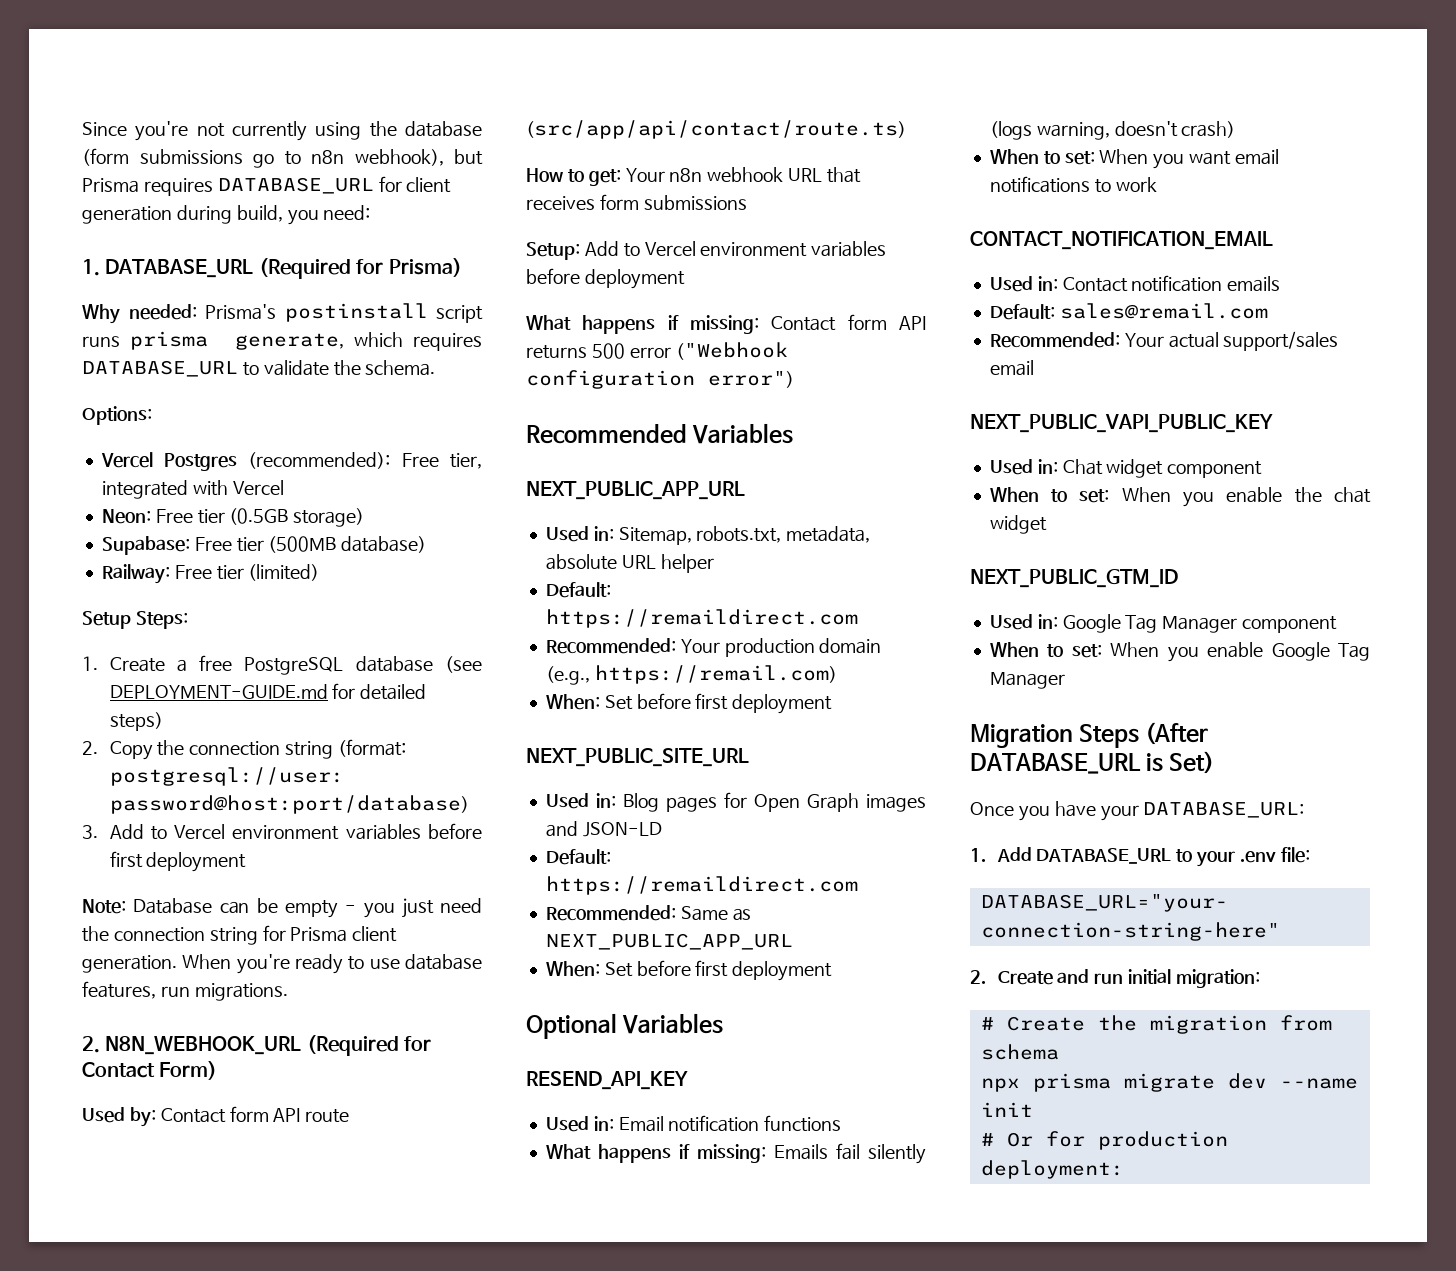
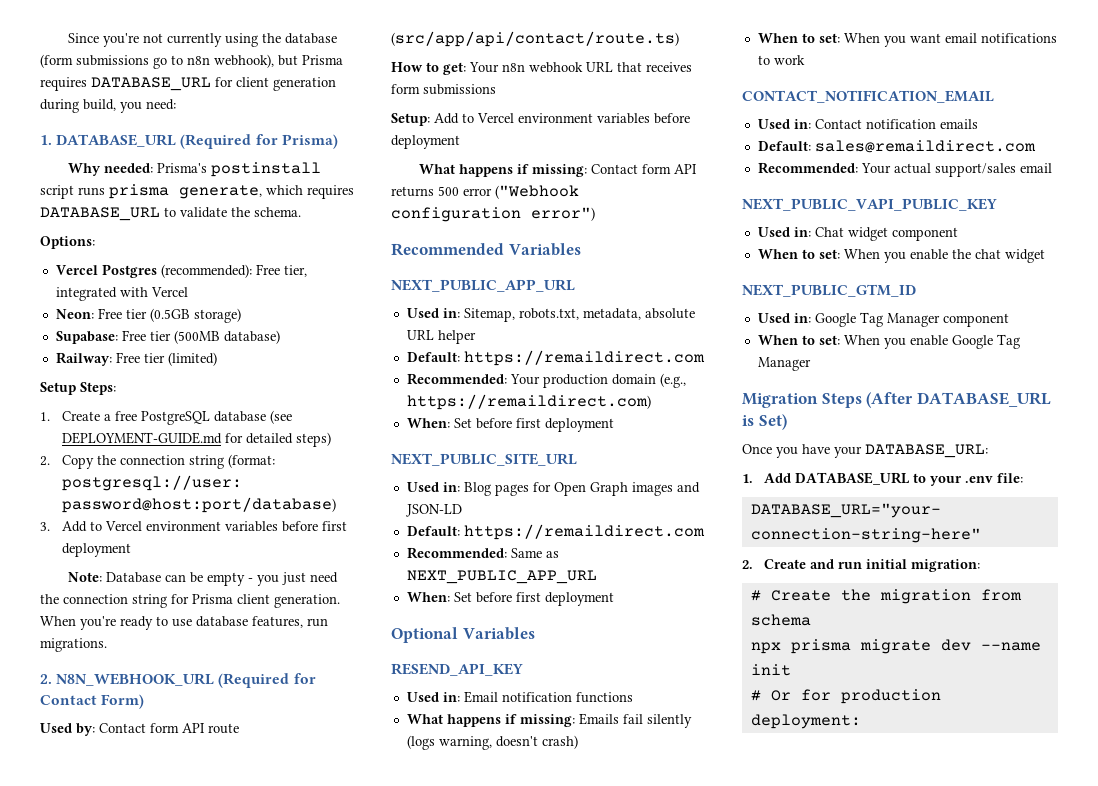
[594,665,837,684] https://remail.com) -> [406,394,651,410] https://remaildirect.com)
[1059,303,1268,319] sales@remail.com -> [814,140,1036,153] sales@remaildirect.com

